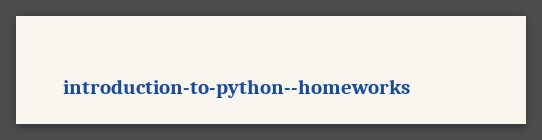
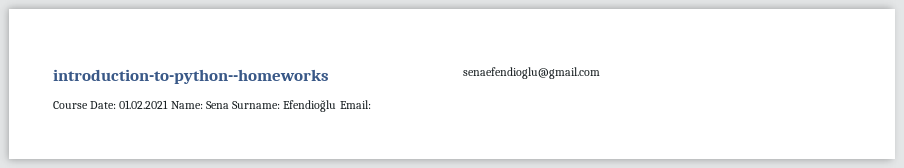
(410, 88) none -> [53,100,371,112] [463,67,600,79] // Course Date: 01.02.2021 Name: Sena Surname: Efendioğlu Email: senaefendioglu@gmail.com

